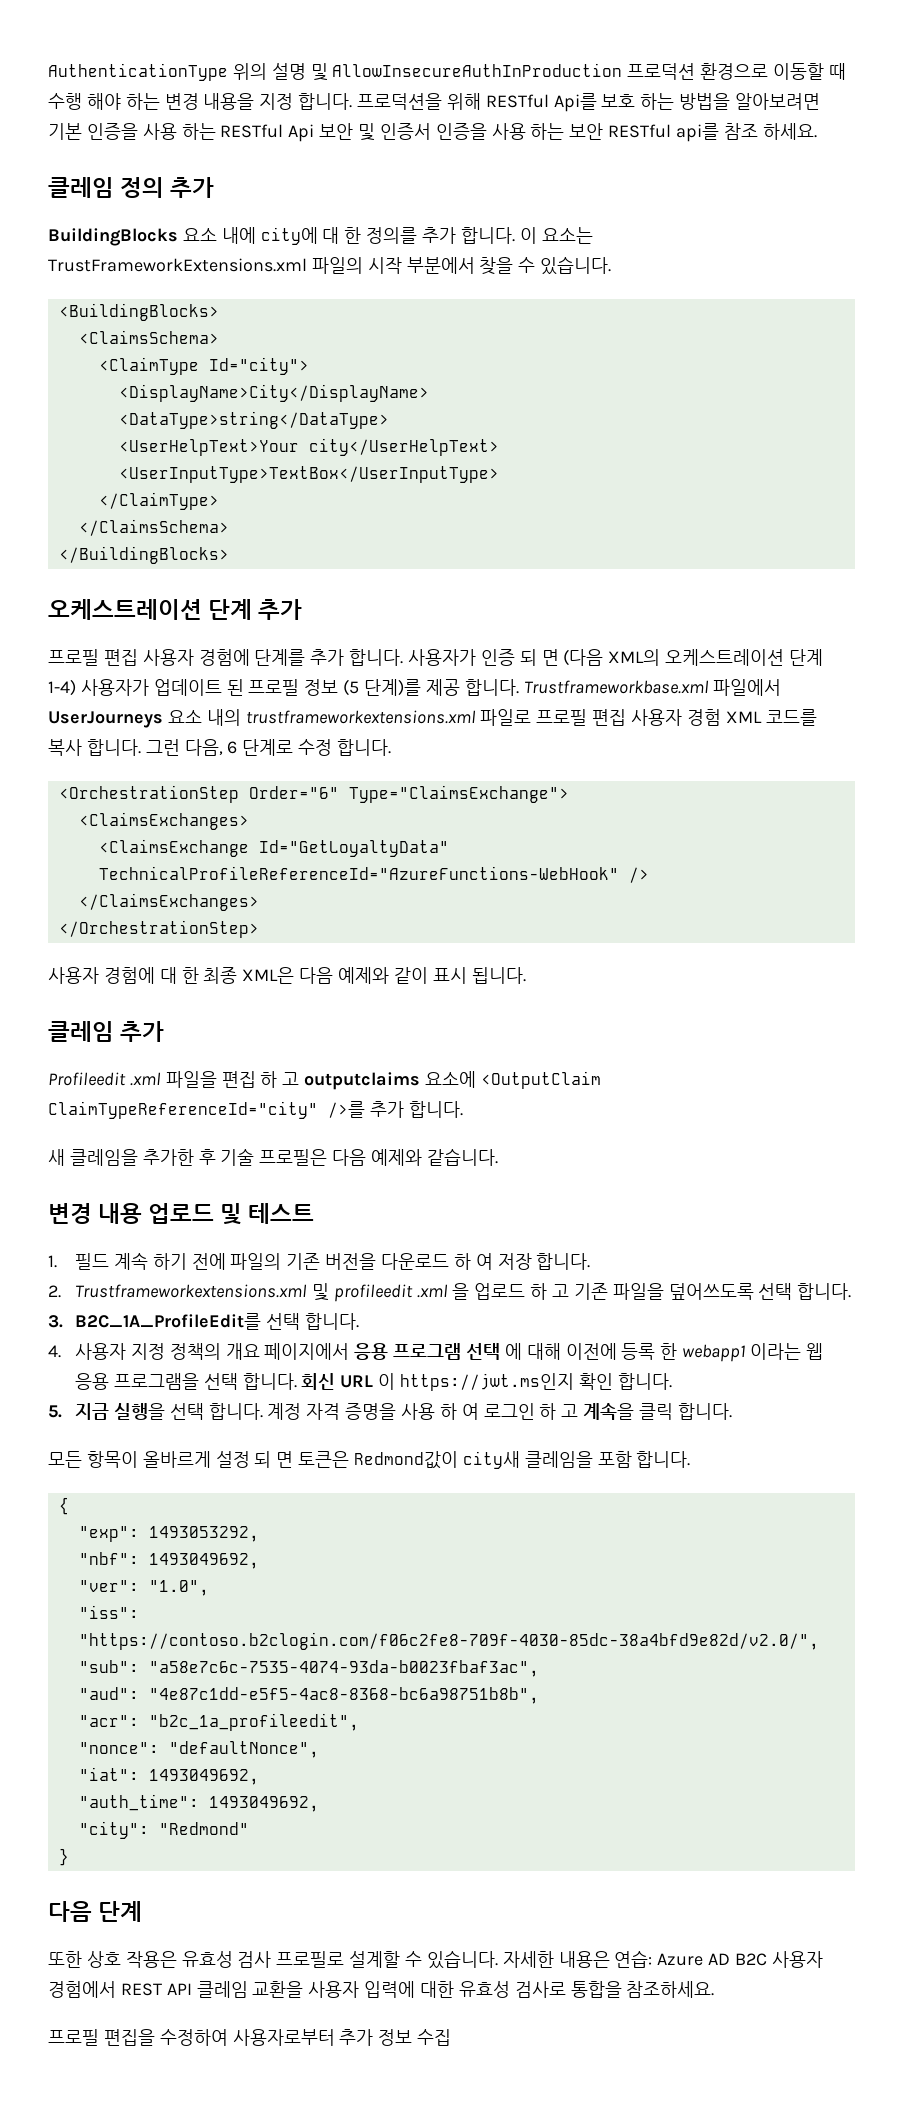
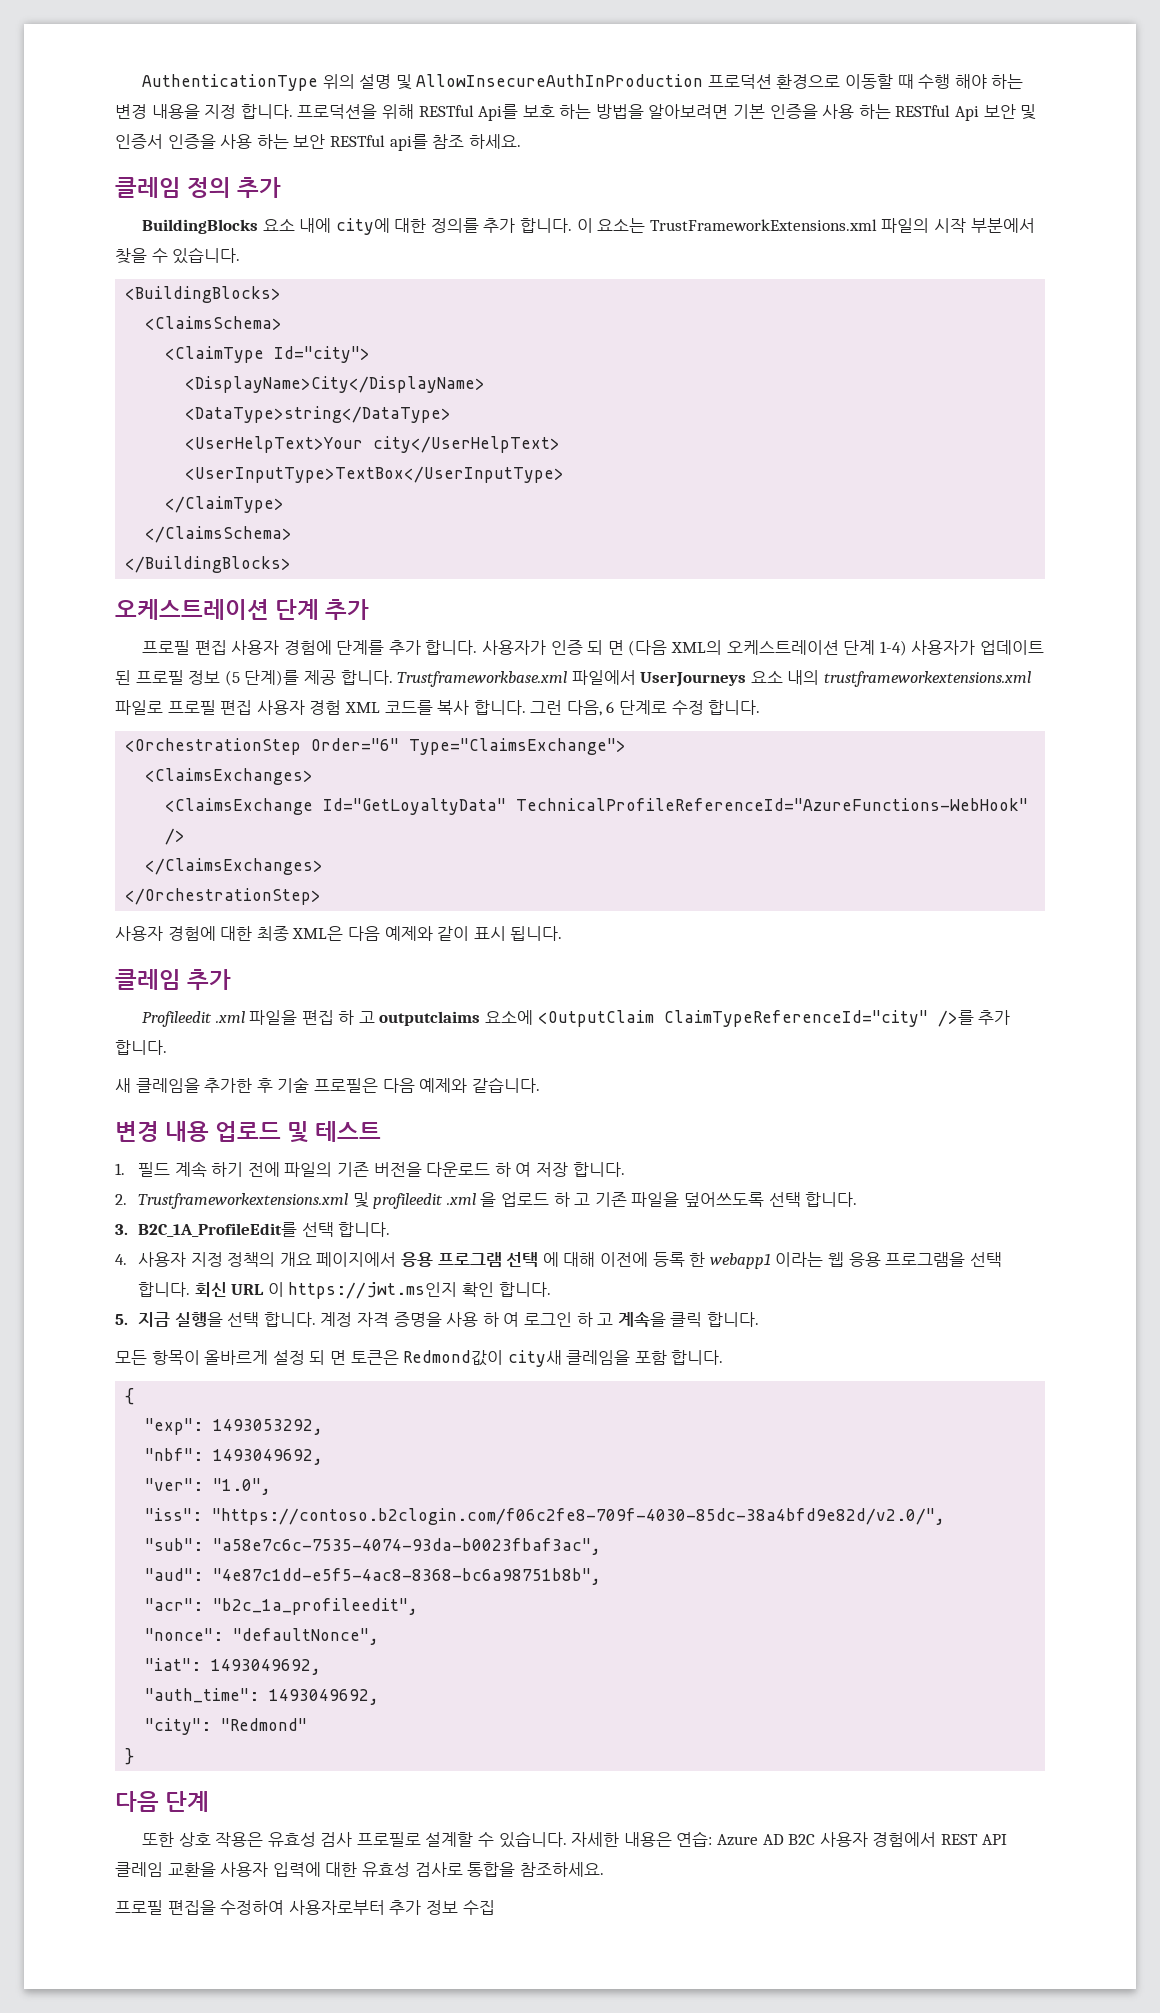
[322,227,362,244] 대 한 -> [394,218,427,233] 대한
[159,967,199,984] 대 한 -> [220,926,253,941] 대한

